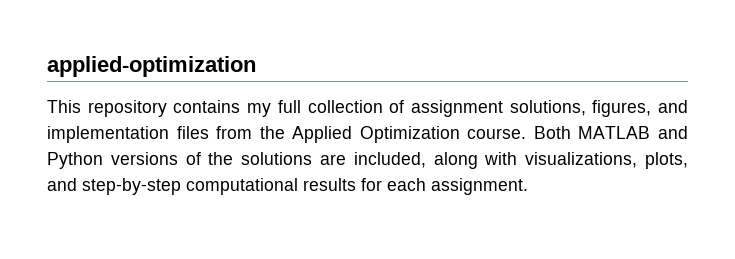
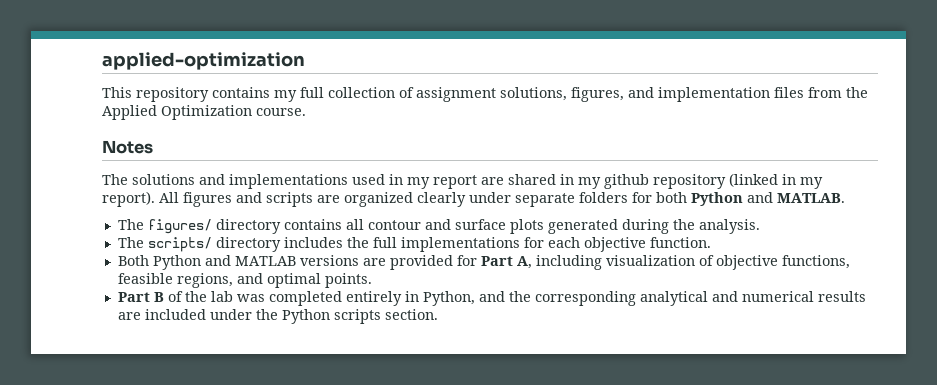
[533,126,688,139] [47,152,688,169] [47,178,528,195] Both MATLAB and Python versions of the solutions are included, along with visualizations, plots, and step-by-step computational results for each assignment. -> [102,140,153,154] [102,173,823,189] [102,191,845,207] [117,219,760,234] [117,237,711,252] [117,255,850,270] [117,273,372,288] [117,291,866,306] [117,309,438,324] // Notes // The solutions and implementations used in my report are shared in my github repository (linked in my report). All figures and scripts are organized clearly under separate folders for both Python and MATLAB. // The figures/ directory contains all contour and surface plots generated during the analysis. // The scripts/ directory includes the full implementations for each objective function. // Both Python and MATLAB versions are provided for Part A, including visualization of objective functions, feasible regions, and optimal points. // Part B of the lab was completed entirely in Python, and the corresponding analytical and numerical results are included under the Python scripts section.

